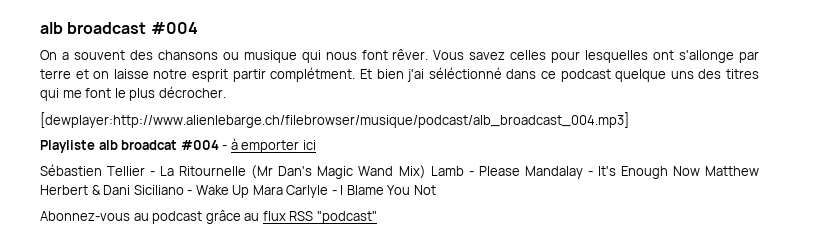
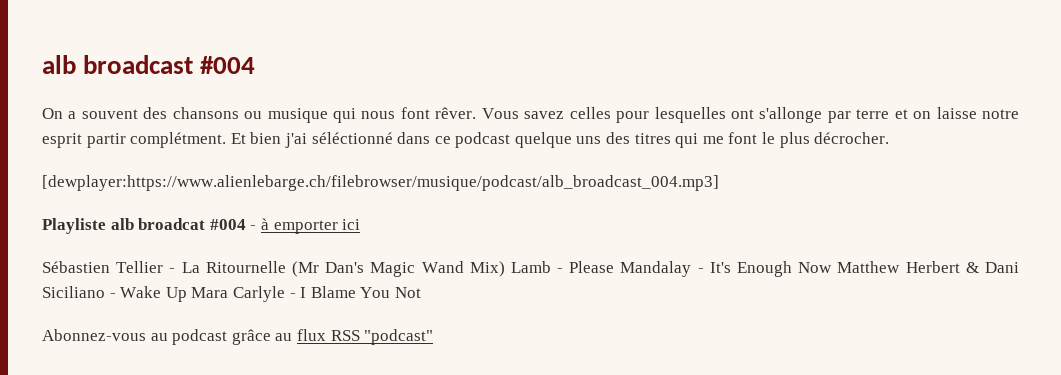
[40,112,629,128] [dewplayer:http://www.alienlebarge.ch/filebrowser/musique/podcast/alb_broadcast_004.mp3] -> [42,175,719,191] [dewplayer:https://www.alienlebarge.ch/filebrowser/musique/podcast/alb_broadcast_004.mp3]

